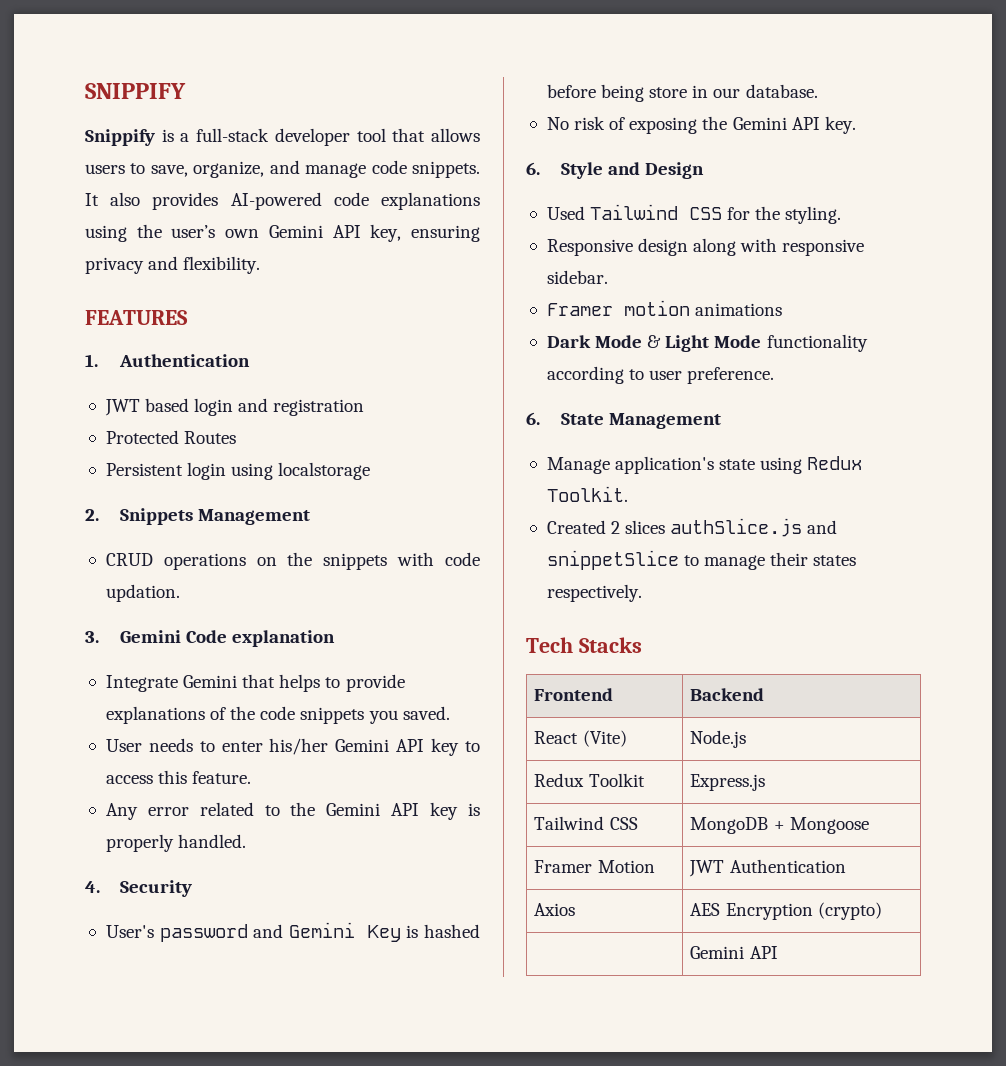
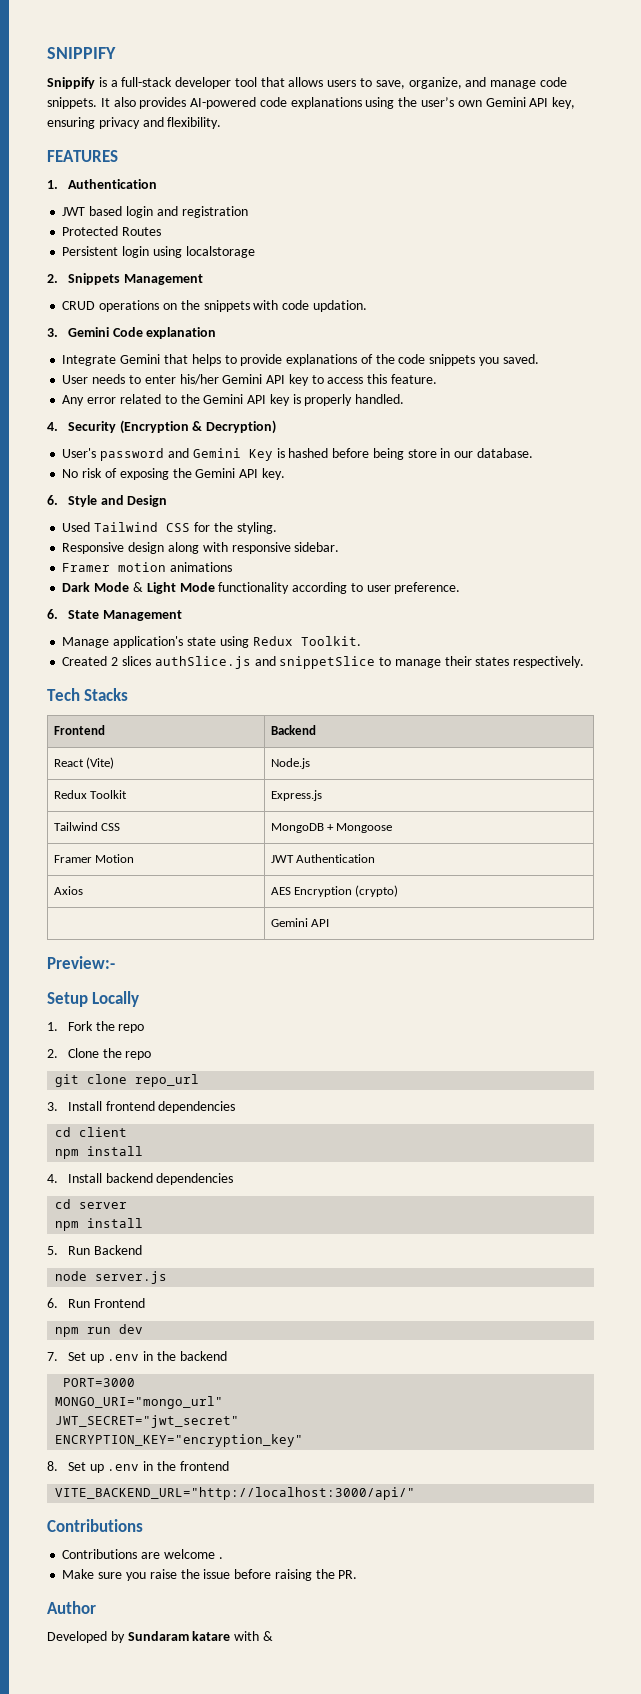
(192, 888) none -> [119,420,277,434] (Encryption & Decryption)
(778, 952) none -> [47,956,115,969] [47,991,140,1007] [47,1021,145,1033] [47,1048,152,1060] [55,1074,200,1087] [47,1101,236,1113] [55,1127,128,1137] [55,1146,144,1159] [47,1173,234,1185] [55,1199,128,1209] [55,1218,144,1231] [47,1245,142,1255] [55,1271,168,1284] [47,1298,145,1308] [55,1324,144,1337] [47,1351,227,1363] [63,1378,136,1387] [55,1396,224,1409] [55,1415,240,1428] [55,1434,304,1447] [47,1461,229,1473] [55,1487,416,1500] [47,1519,143,1532] [62,1549,223,1559] [62,1569,358,1581] [47,1601,96,1614] [47,1631,273,1643] // Preview:- // Setup Locally // 1. Fork the repo // 2. Clone the repo // git clone repo_url // 3. Install frontend dependencies // cd client // npm install // 4. Install backend dependencies // cd server // npm install // 5. Run Backend // node server.js // 6. Run Frontend // npm run dev // 7. Set up .env in the backend // PORT=3000 // MONGO_URI="mongo_url" // JWT_SECRET="jwt_secret" // ENCRYPTION_KEY="encryption_key" // 8. Set up .env in the frontend // VITE_BACKEND_URL="http://localhost:3000/api/" // Contributions // Contributions are welcome . // Make sure you raise the issue before raising the PR. // Author // Developed by Sundaram katare with &

